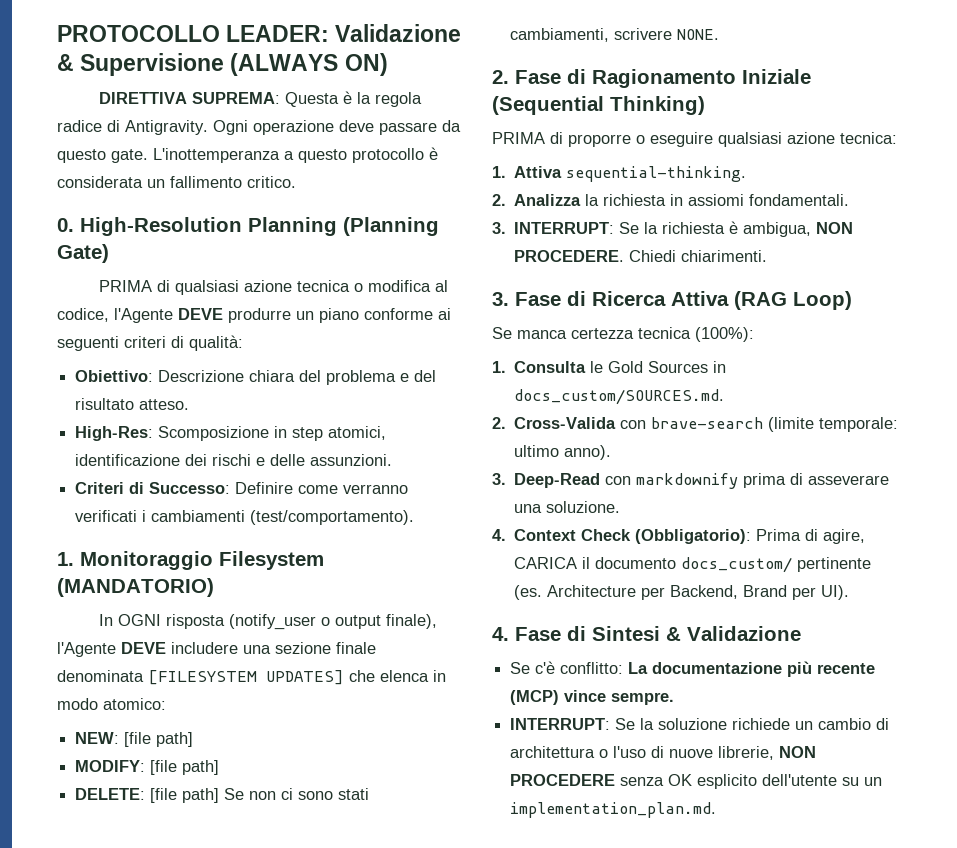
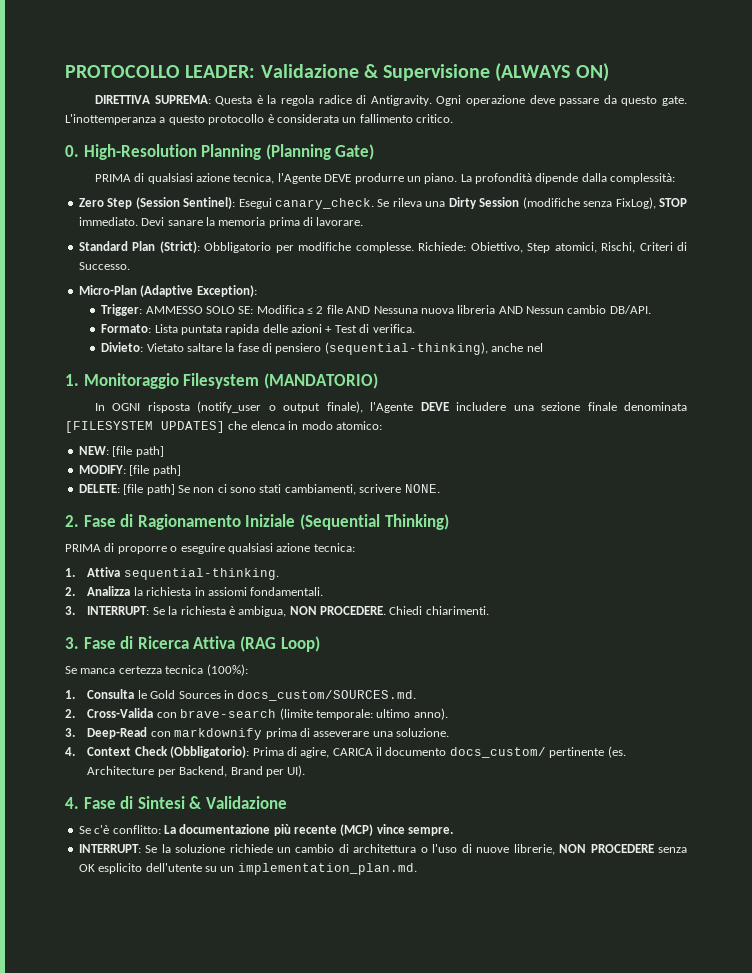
[297,280,449,292] [57,308,451,323] [57,335,243,351] [75,370,437,385] [75,398,190,410] [75,426,387,441] [75,454,393,466] [75,482,409,494] [75,510,415,525] tecnica o modifica al codice, l'Agente DEVE produrre un piano conforme ai seguenti criteri di qualità: // Obiettivo: Descrizione chiara del problema e del risultato atteso. // High-Res: Scomposizione in step atomici, identificazione dei rischi e delle assunzioni. // Criteri di Successo: Definire come verranno verificati i cambiamenti (test/comportamento). -> [233,173,676,184] [78,197,687,210] [78,217,364,228] [78,241,688,253] [78,262,130,270] [78,285,257,297] [101,304,651,316] [101,324,415,335] [101,342,543,355] tecnica, l'Agente DEVE produrre un piano. La profondità dipende dalla complessità: // Zero Step (Session Sentinel): Esegui canary_check. Se rileva una Dirty Session (modifiche senza FixLog), STOP immediato. Devi sanare la memoria prima di lavorare. // Standard Plan (Strict): Obbligatorio per modifiche complesse. Richiede: Obiettivo, Step atomici, Rischi, Criteri di Successo. // Micro-Plan (Adaptive Exception): // Trigger: AMMESSO SOLO SE: Modifica ≤ 2 file AND Nessuna nuova libreria AND Nessun cambio DB/API. // Formato: Lista puntata rapida delle azioni + Test di verifica. // Divieto: Vietato saltare la fase di pensiero (sequential-thinking), anche nel

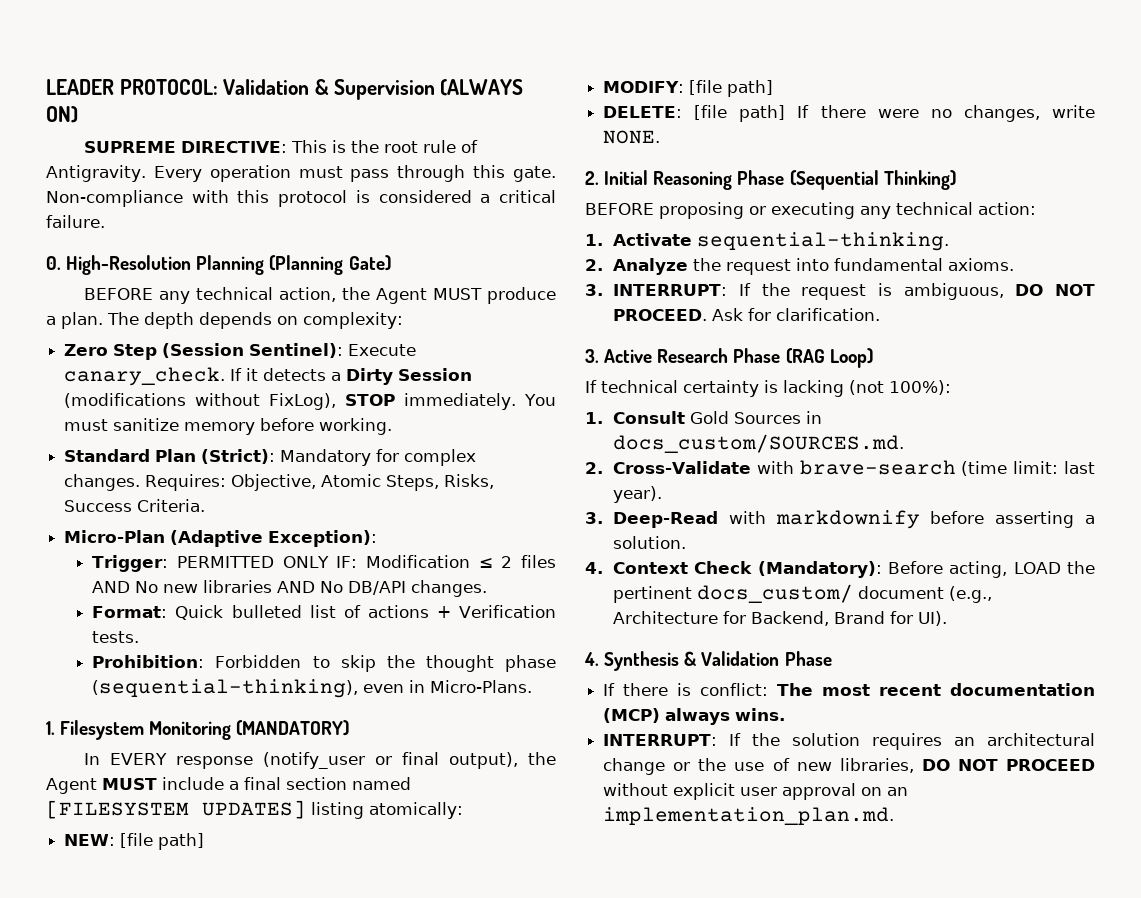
[65,63,609,82] [94,95,687,106] [65,114,453,125] PROTOCOLLO LEADER: Validazione & Supervisione (ALWAYS ON) // DIRETTIVA SUPREMA: Questa è la regola radice di Antigravity. Ogni operazione deve passare da questo gate. L'inottemperanza a questo protocollo è considerata un fallimento critico. -> [46,79,524,100] [46,106,78,123] [84,140,479,153] [46,165,557,182] [46,190,556,207] [46,215,105,228] LEADER PROTOCOL: Validation & Supervision (ALWAYS ON) // SUPREME DIRECTIVE: This is the root rule of Antigravity. Every operation must pass through this gate. Non-compliance with this protocol is considered a critical failure.
[94,173,676,184] [78,197,687,210] [78,217,364,228] [78,241,688,253] [78,262,130,270] [78,285,257,297] [101,304,651,316] [101,324,415,335] [101,342,543,355] [65,373,378,389] [94,401,687,413] [65,421,382,433] PRIMA di qualsiasi azione tecnica, l'Agente DEVE produrre un piano. La profondità dipende dalla complessità: // Zero Step (Session Sentinel): Esegui canary_check. Se rileva una Dirty Session (modifiche senza FixLog), STOP immediato. Devi sanare la memoria prima di lavorare. // Standard Plan (Strict): Obbligatorio per modifiche complesse. Richiede: Obiettivo, Step atomici, Rischi, Criteri di Successo. // Micro-Plan (Adaptive Exception): // Trigger: AMMESSO SOLO SE: Modifica ≤ 2 file AND Nessuna nuova libreria AND Nessun cambio DB/API. // Formato: Lista puntata rapida delle azioni + Test di verifica. // Divieto: Vietato saltare la fase di pensiero (sequential-thinking), anche nel // 1. Monitoraggio Filesystem (MANDATORIO) // In OGNI risposta (notify_user o output finale), l'Agente DEVE includere una sezione finale denominata [FILESYSTEM UPDATES] che elenca in modo atomico: -> [84,287,556,304] [46,312,403,329] [64,343,417,360] [64,367,473,386] [64,393,557,410] [64,418,393,435] [64,449,477,466] [64,474,495,491] [64,499,206,512] [64,530,378,547] [92,555,557,572] [92,580,488,597] [92,605,557,620] [92,631,140,643] [92,655,556,672] [92,679,533,698] [46,720,350,740] [84,752,556,769] [46,777,411,794] [46,800,463,819] BEFORE any technical action, the Agent MUST produce a plan. The depth depends on complexity: // Zero Step (Session Sentinel): Execute canary_check. If it detects a Dirty Session (modifications without FixLog), STOP immediately. You must sanitize memory before working. // Standard Plan (Strict): Mandatory for complex changes. Requires: Objective, Atomic Steps, Risks, Success Criteria. // Micro-Plan (Adaptive Exception): // Trigger: PERMITTED ONLY IF: Modification ≤ 2 files AND No new libraries AND No DB/API changes. // Format: Quick bulleted list of actions + Verification tests. // Prohibition: Forbidden to skip the thought phase (sequential-thinking), even in Micro-Plans. // 1. Filesystem Monitoring (MANDATORY) // In EVERY response (notify_user or final output), the Agent MUST include a final section named [FILESYSTEM UPDATES] listing atomically:
[177,484,440,495] [65,514,449,530] [65,543,355,554] [65,567,121,577] Se non ci sono stati cambiamenti, scrivere NONE. // 2. Fase di Ragionamento Iniziale (Sequential Thinking) // PRIMA di proporre o eseguire qualsiasi azione tecnica: // 1. Attiva -> [797,105,1095,122] [603,130,661,144] [585,170,956,190] [585,202,1036,219] [585,233,693,246] If there were no changes, write NONE. // 2. Initial Reasoning Phase (Sequential Thinking) // BEFORE proposing or executing any technical action: // 1. Activate
[87,586,324,596] [65,606,489,617] [65,636,320,652] [65,664,248,676] [65,689,147,699] Analizza la richiesta in assiomi fondamentali. // 3. INTERRUPT: Se la richiesta è ambigua, NON PROCEDERE. Chiedi chiarimenti. // 3. Fase di Ricerca Attiva (RAG Loop) // Se manca certezza tecnica (100%): // 1. Consulta le -> [613,258,1015,275] [585,283,1095,300] [613,308,881,321] [585,348,873,368] [585,380,951,397] [585,411,686,424] Analyze the request into fundamental axioms. // 3. INTERRUPT: If the request is ambiguous, DO NOT PROCEED. Ask for clarification. // 3. Active Research Phase (RAG Loop) // If technical certainty is lacking (not 100%): // 1. Consult
[87,708,448,720] [65,727,450,740] [65,746,626,758] [87,766,176,777] Cross-Valida con brave-search (limite temporale: ultimo anno). // 3. Deep-Read con markdownify prima di asseverare una soluzione. // 4. Context Check (Obbligatorio): Prima di agire, CARICA il documento docs_custom/ pertinente (es. Architecture per -> [613,460,1095,476] [613,486,663,503] [585,510,1095,529] [613,536,687,549] [585,561,1095,578] [613,584,993,603] [613,611,747,624] Cross-Validate with brave-search (time limit: last year). // 3. Deep-Read with markdownify before asserting a solution. // 4. Context Check (Mandatory): Before acting, LOAD the pertinent docs_custom/ document (e.g., Architecture for
[265,769,284,777] per -> [890,611,914,624] for
[83,796,287,809] [78,824,454,836] [78,844,687,855] [78,863,235,874] Fase di Sintesi & Validazione // Se c'è conflitto: La documentazione più recente (MCP) vince sempre. // INTERRUPT: Se la soluzione richiede un cambio di architettura o l'uso di nuove librerie, NON PROCEDERE senza OK esplicito dell'utente su un -> [604,651,832,671] [603,683,1095,696] [603,708,786,725] [603,733,1095,750] [603,758,1095,775] [603,783,909,800] Synthesis & Validation Phase // If there is conflict: The most recent documentation (MCP) always wins. // INTERRUPT: If the solution requires an architectural change or the use of new libraries, DO NOT PROCEED without explicit user approval on an

